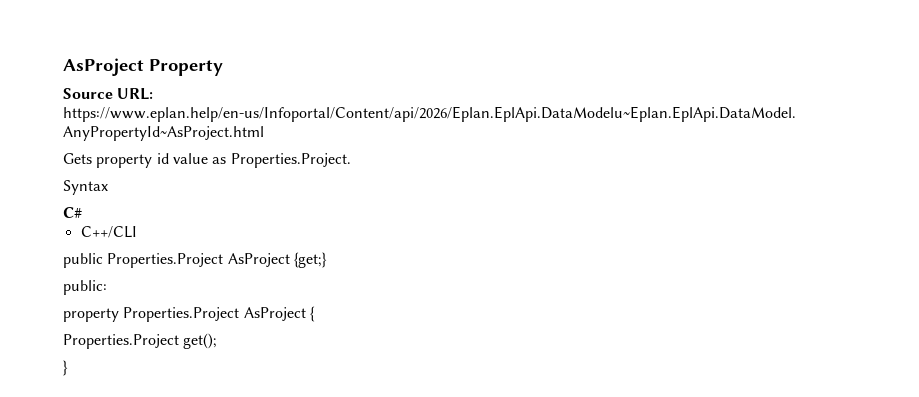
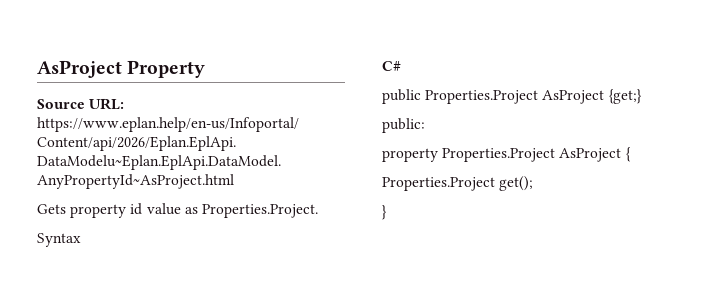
[80,226,137,238] // C++/CLI -> (401, 66) none

